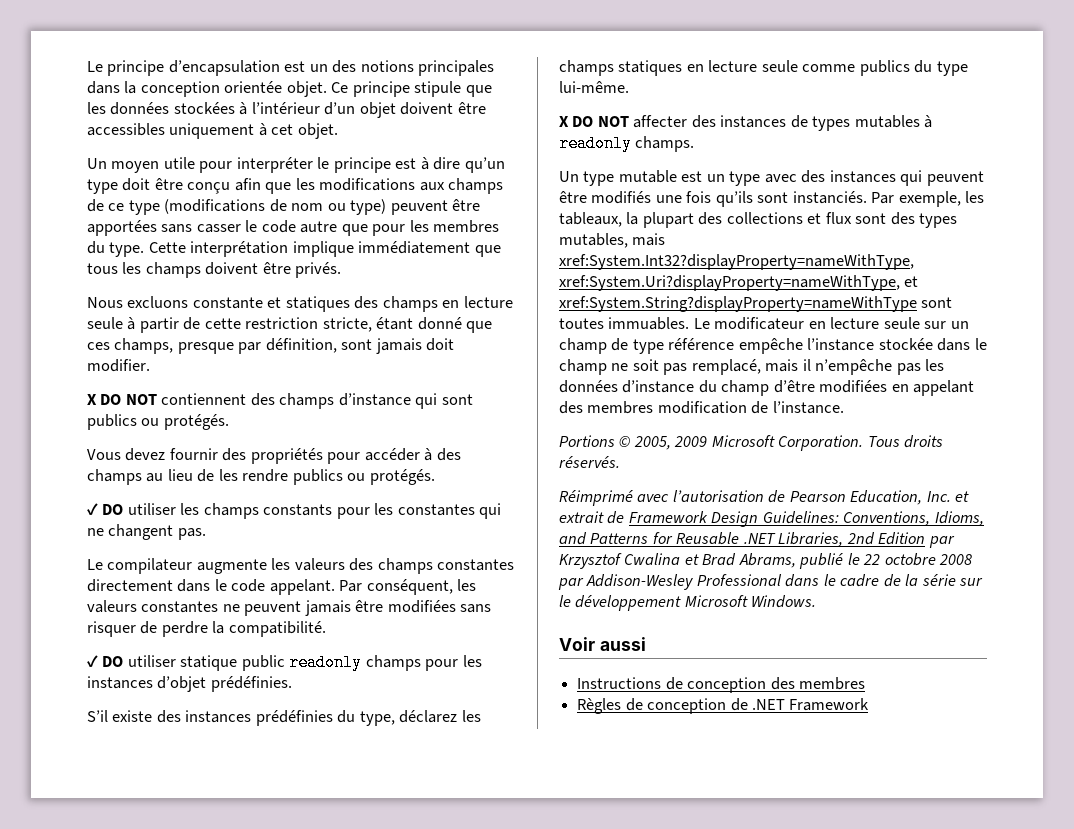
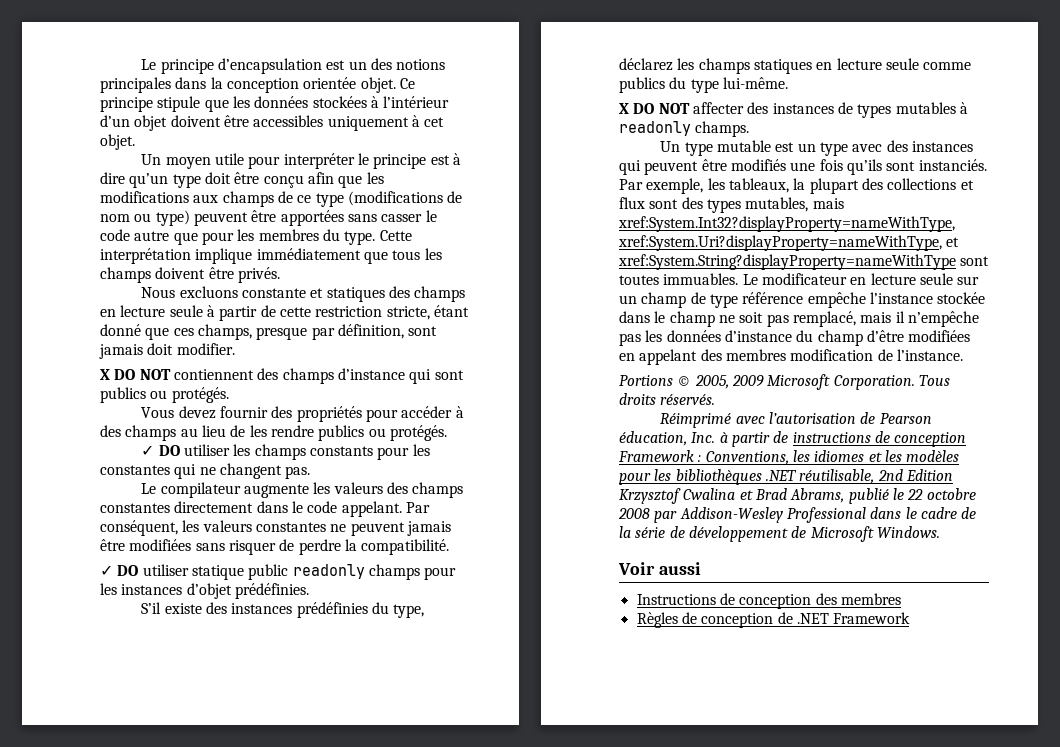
[850,490,970,505] [559,511,984,527] [559,532,844,547] Education, Inc. et extrait de Framework Design Guidelines: Conventions, Idioms, and Patterns for Reusable .NET Libraries, -> [619,431,967,447] [618,450,960,465] [619,469,875,485] éducation, Inc. à partir de instructions de conception Framework : Conventions, les idiomes et les modèles pour les bibliothèques .NET réutilisable,
[928,536,955,548] par -> (953, 475) none
[959,578,984,586] [559,595,682,611] sur le développement -> [669,526,807,542] de développement de

